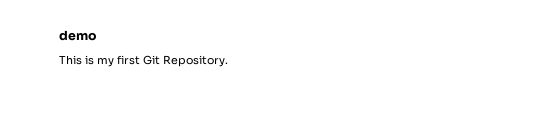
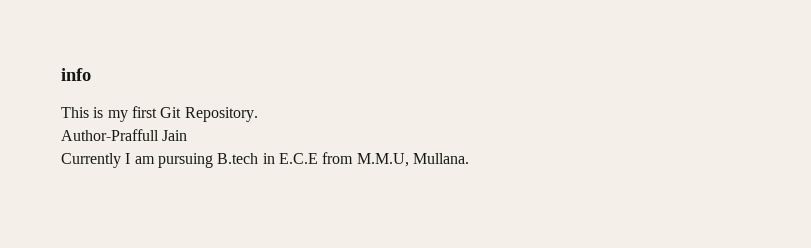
[59,30,97,41] demo -> [61,68,91,81] info
(228, 61) none -> [61,129,188,141] [61,152,469,168] // Author-Praffull Jain // Currently I am pursuing B.tech in E.C.E from M.M.U, Mullana.

